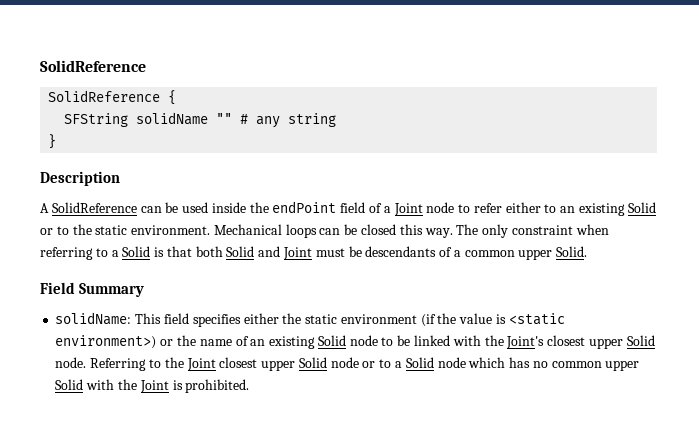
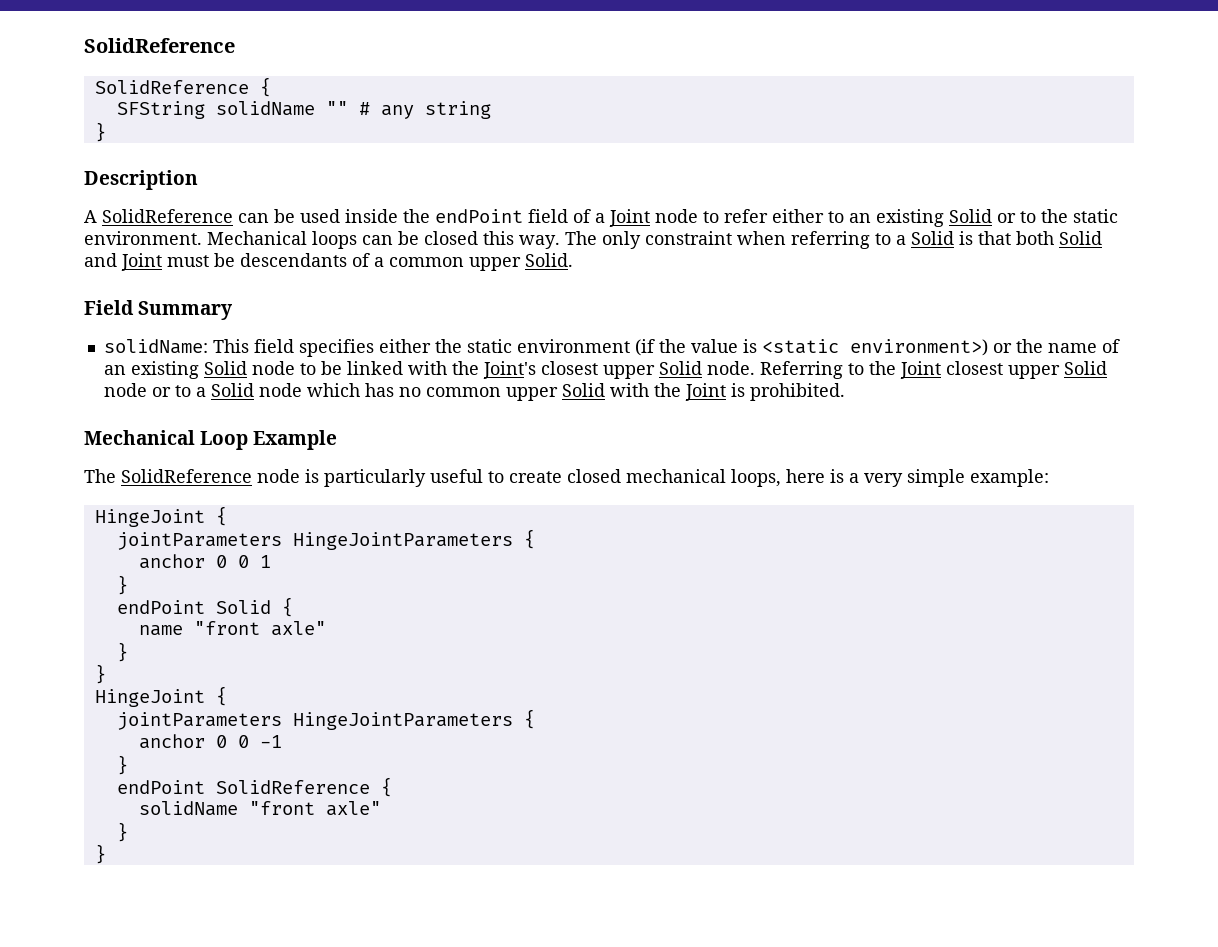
(250, 386) none -> [84,430,338,450] [84,469,1049,487] [94,506,227,527] [116,529,535,550] [138,554,271,569] [116,575,128,595] [116,597,293,617] [138,621,326,636] [116,642,128,662] [94,664,106,684] [94,686,227,707] [116,709,535,730] [138,734,282,749] [116,755,128,775] [116,777,392,797] [138,801,381,816] [116,822,128,842] [94,844,106,864] // Mechanical Loop Example // The SolidReference node is particularly useful to create closed mechanical loops, here is a very simple example: // HingeJoint { // jointParameters HingeJointParameters { // anchor 0 0 1 // } // endPoint Solid { // name "front axle" // } // } // HingeJoint { // jointParameters HingeJointParameters { // anchor 0 0 -1 // } // endPoint SolidReference { // solidName "front axle" // } // }

